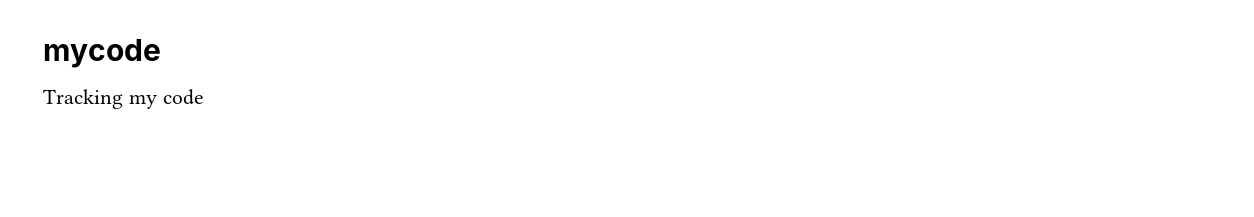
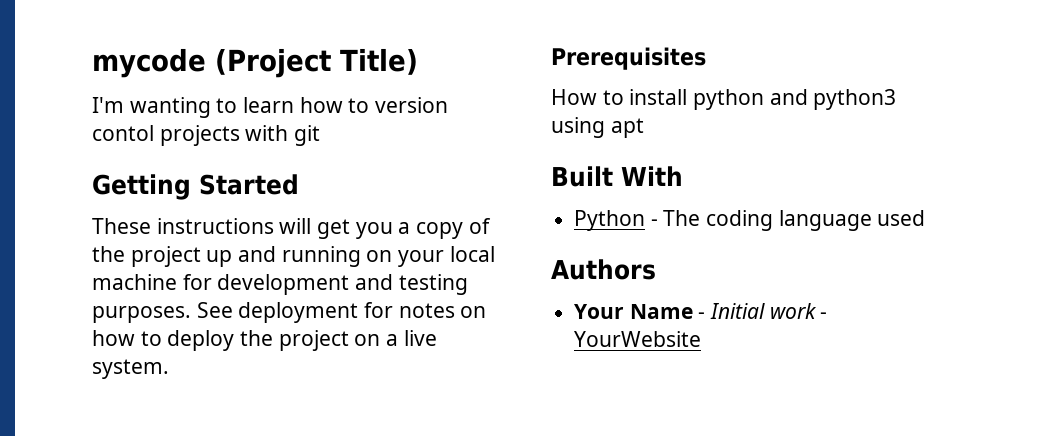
[43,89,204,109] // Tracking my code -> [215,48,418,78] [92,97,449,118] [92,125,321,146] [92,174,299,200] [92,218,491,239] [92,246,495,267] [92,274,468,295] [92,302,487,323] [92,330,437,351] [92,359,169,379] [551,47,706,70] [551,89,897,110] [551,117,644,138] [551,166,683,187] [574,210,926,231] [551,259,656,280] [574,303,828,319] [574,331,702,347] (Project Title) // I'm wanting to learn how to version contol projects with git // Getting Started // These instructions will get you a copy of the project up and running on your local machine for development and testing purposes. See deployment for notes on how to deploy the project on a live system. // Prerequisites // How to install python and python3 using apt // Built With // Python - The coding language used // Authors // Your Name - Initial work - YourWebsite

